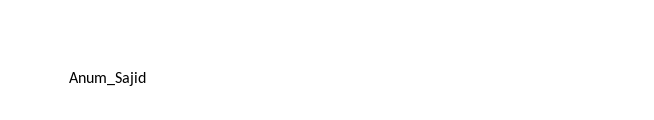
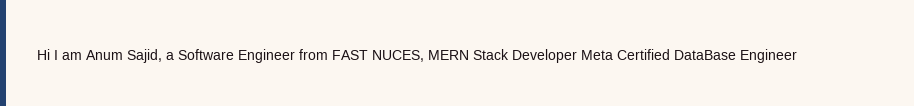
[69,72,146,86] Anum_Sajid -> [37,49,797,63] Hi I am Anum Sajid, a Software Engineer from FAST NUCES, MERN Stack Developer Meta Certified DataBase Engineer

